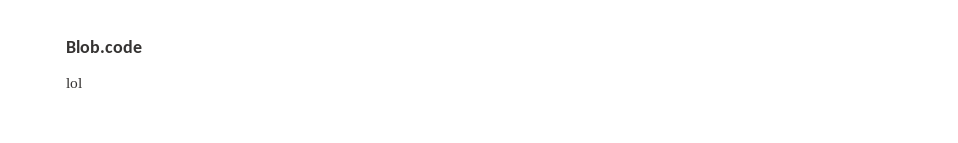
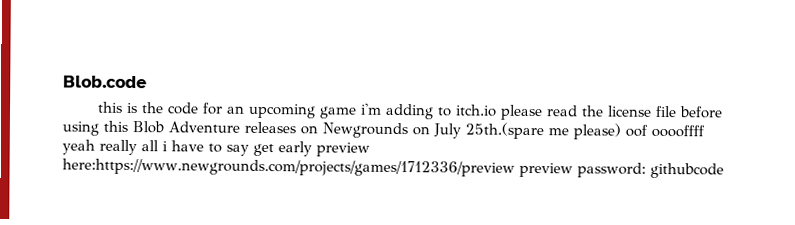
[66,78,82,88] lol -> [96,101,723,121] [62,120,705,140] [62,139,370,157] [62,158,724,179] this is the code for an upcoming game i'm adding to itch.io please read the license file before using this Blob Adventure releases on Newgrounds on July 25th.(spare me please) oof ooooffff yeah really all i have to say get early preview here:https://www.newgrounds.com/projects/games/1712336/preview preview password: githubcode

